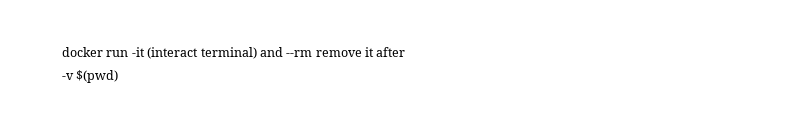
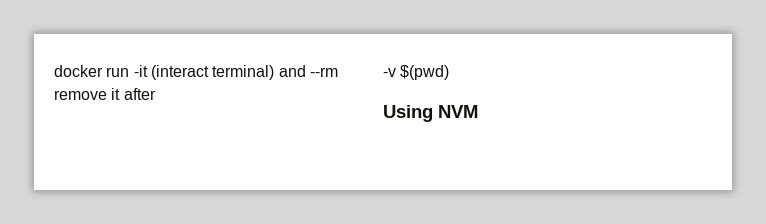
(119, 76) none -> [383,105,478,122] // Using NVM

